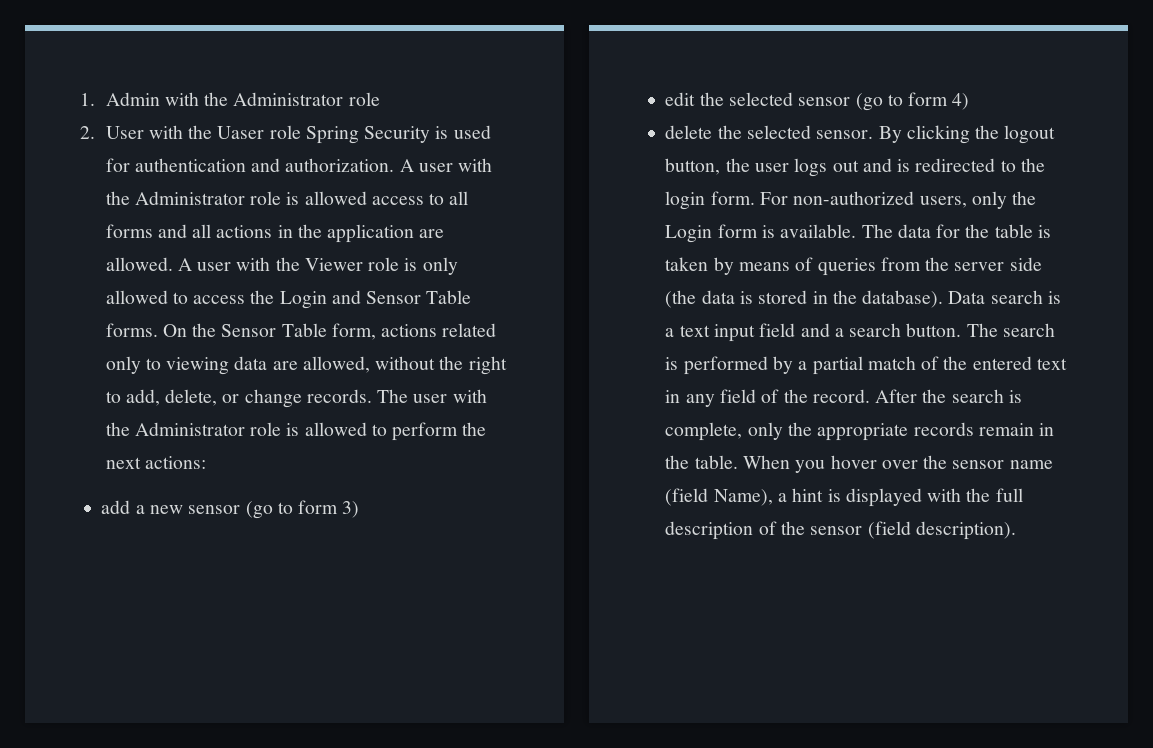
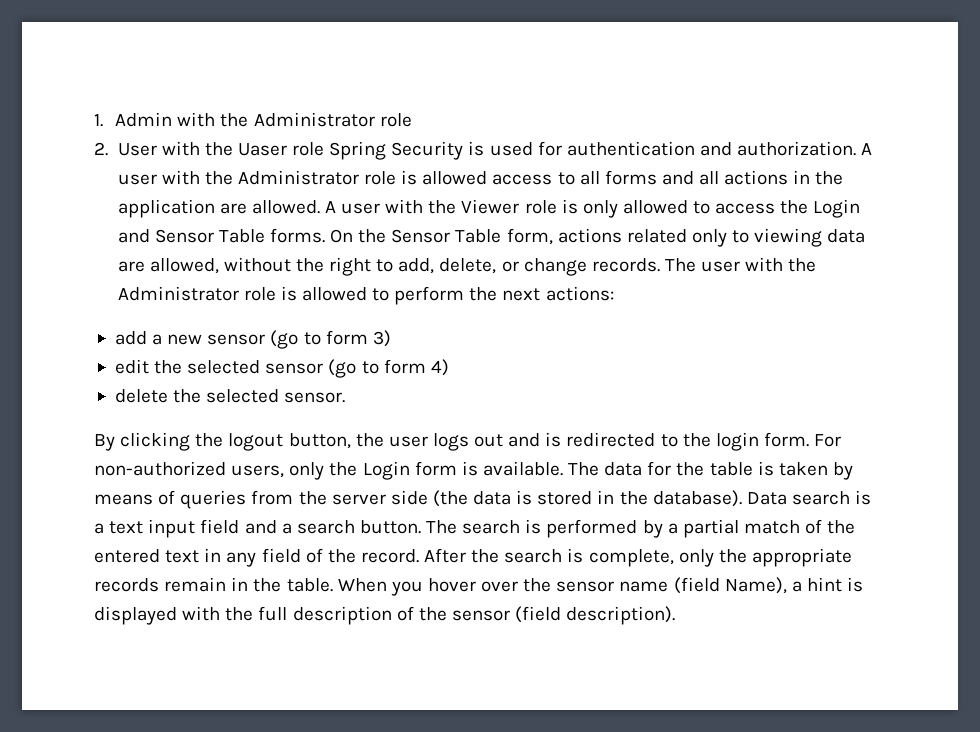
(874, 134) none -> (346, 397) //

